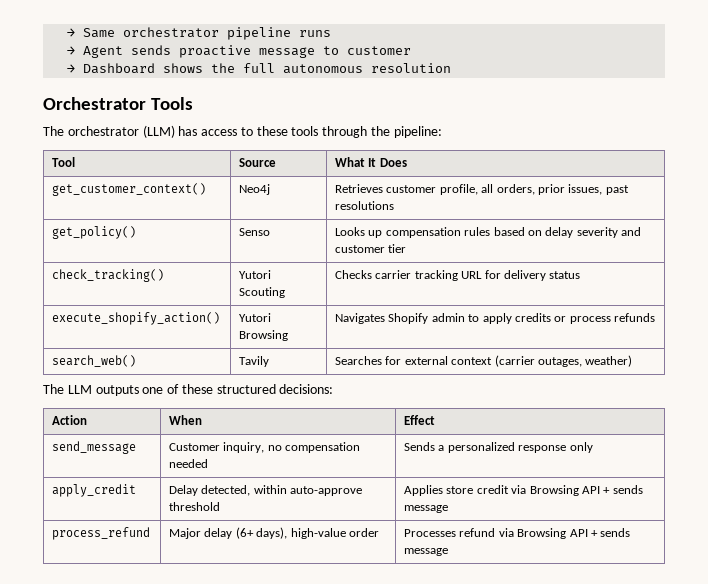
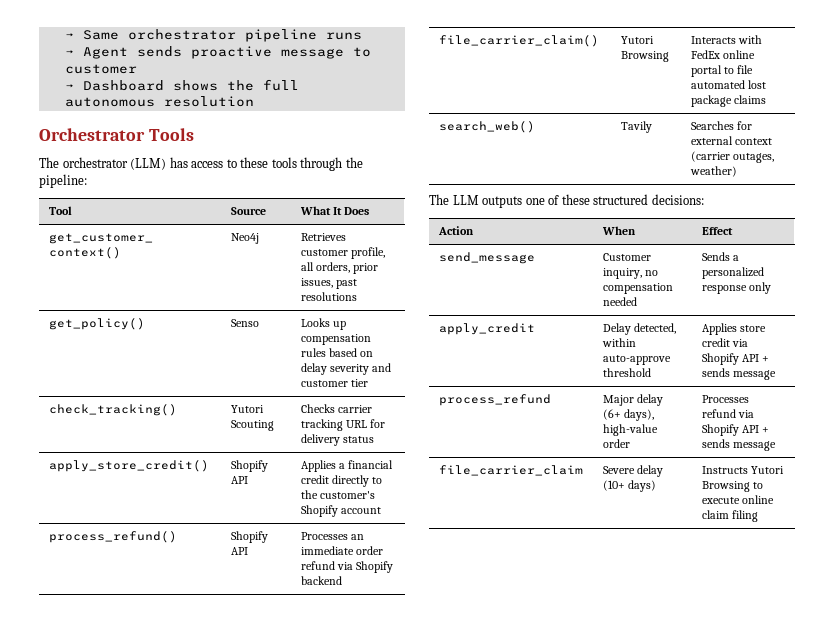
[52,312,221,325] [239,313,272,322] [239,330,289,341] [335,313,656,324] execute_shopify_action() | Yutori Browsing | Navigates Shopify admin to apply credits or process refunds -> [48,460,209,472] [230,460,268,472] [230,476,248,484] [300,460,393,472] [300,475,382,487] [300,490,375,499] [300,505,381,517] [48,531,177,543] [230,531,268,543] [230,547,248,555] [300,532,364,540] [300,546,383,555] [300,561,393,573] [300,576,342,585] [438,35,599,47] [620,36,654,44] [620,51,669,62] [690,35,762,44] [690,50,755,59] [690,65,753,77] [690,80,766,89] [690,95,766,107] apply_store_credit() | Shopify API | Applies a financial credit directly to the customer's Shopify account // process_refund() | Shopify API | Processes an immediate order refund via Shopify backend // file_carrier_claim() | Yutori Browsing | Interacts with FedEx online portal to file automated lost package claims
[529,485,579,496] Browsing -> [701,353,739,365] Shopify
[517,528,631,539] [404,548,449,556] Browsing API + sends message -> [701,424,769,436] [701,439,776,451] [438,465,583,476] [602,465,663,477] [602,480,656,492] [701,466,784,474] [701,481,763,492] [701,495,774,504] [701,510,758,522] Shopify API + sends message // file_carrier_claim | Severe delay (10+ days) | Instructs Yutori Browsing to execute online claim filing

